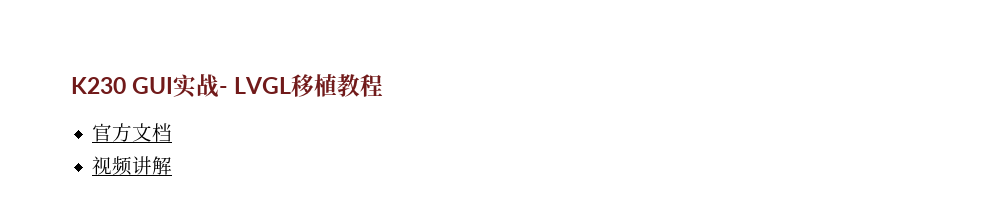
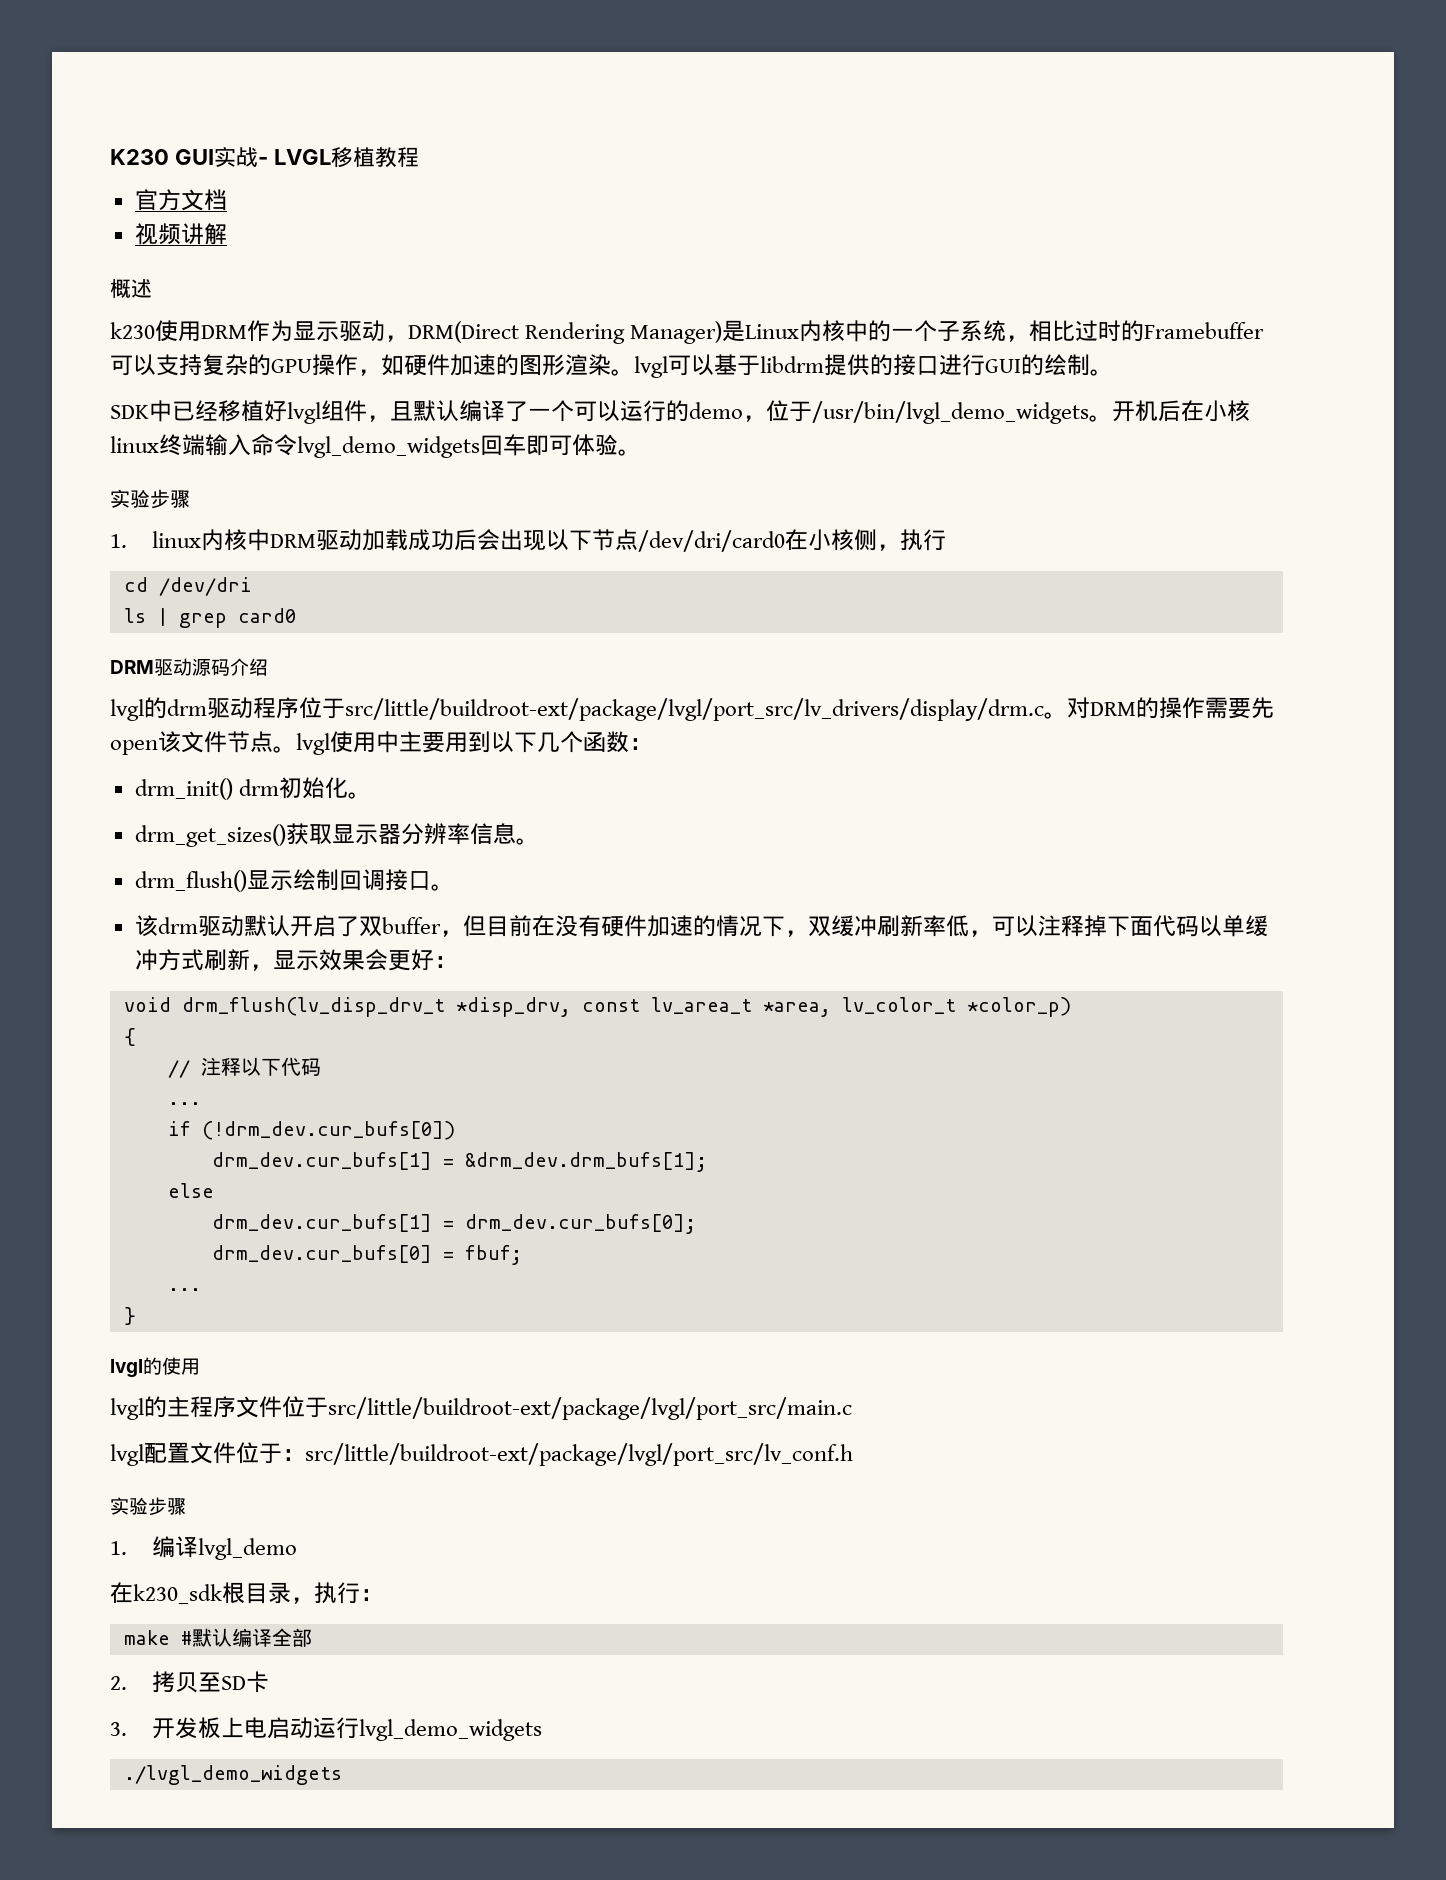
(173, 165) none -> [110,279,152,298] [110,320,1265,344] [110,354,1113,378] [110,400,1250,424] [110,434,641,458] [110,489,190,509] [110,529,946,552] [123,577,252,596] [123,608,296,628] [110,658,268,676] [110,697,1274,721] [110,731,652,755] [134,777,371,800] [134,823,539,847] [134,869,454,892] [134,915,1268,937] [134,949,457,971] [123,997,1071,1017] [123,1028,136,1046] [167,1057,321,1078] [167,1102,201,1105] [167,1121,455,1140] [211,1152,707,1172] [167,1183,214,1198] [211,1214,696,1234] [211,1245,522,1265] [167,1288,201,1291] [123,1307,136,1325] [110,1357,200,1378] [110,1396,852,1420] [110,1442,853,1466] [110,1497,186,1516] [110,1536,297,1560] [110,1582,383,1604] [123,1628,312,1647] [110,1671,269,1693] [110,1717,542,1741] [123,1765,342,1785] // 概述 // k230使用DRM作为显示驱动，DRM(Direct Rendering Manager)是Linux内核中的一个子系统，相比过时的Framebuffer可以支持复杂的GPU操作，如硬件加速的图形渲染。lvgl可以基于libdrm提供的接口进行GUI的绘制。 // SDK中已经移植好lvgl组件，且默认编译了一个可以运行的demo，位于/usr/bin/lvgl_demo_widgets。开机后在小核linux终端输入命令lvgl_demo_widgets回车即可体验。 // 实验步骤 // 1. linux内核中DRM驱动加载成功后会出现以下节点/dev/dri/card0在小核侧，执行 // cd /dev/dri // ls | grep card0 // DRM驱动源码介绍 // lvgl的drm驱动程序位于src/little/buildroot-ext/package/lvgl/port_src/lv_drivers/display/drm.c。对DRM的操作需要先open该文件节点。lvgl使用中主要用到以下几个函数： // drm_init() drm初始化。 // drm_get_sizes()获取显示器分辨率信息。 // drm_flush()显示绘制回调接口。 // 该drm驱动默认开启了双buffer，但目前在没有硬件加速的情况下，双缓冲刷新率低，可以注释掉下面代码以单缓冲方式刷新，显示效果会更好： // void drm_flush(lv_disp_drv_t *disp_drv, const lv_area_t *area, lv_color_t *color_p) // { // // 注释以下代码 // ... // if (!drm_dev.cur_bufs[0]) // drm_dev.cur_bufs[1] = &drm_dev.drm_bufs[1]; // else // drm_dev.cur_bufs[1] = drm_dev.cur_bufs[0]; // drm_dev.cur_bufs[0] = fbuf; // ... // } // lvgl的使用 // lvgl的主程序文件位于src/little/buildroot-ext/package/lvgl/port_src/main.c // lvgl配置文件位于：src/little/buildroot-ext/package/lvgl/port_src/lv_conf.h // 实验步骤 // 1.编译lvgl_demo // 在k230_sdk根目录，执行： // make #默认编译全部 // 2.拷贝至SD卡 // 3.开发板上电启动运行lvgl_demo_widgets // ./lvgl_demo_widgets

